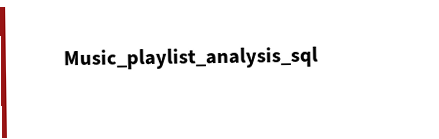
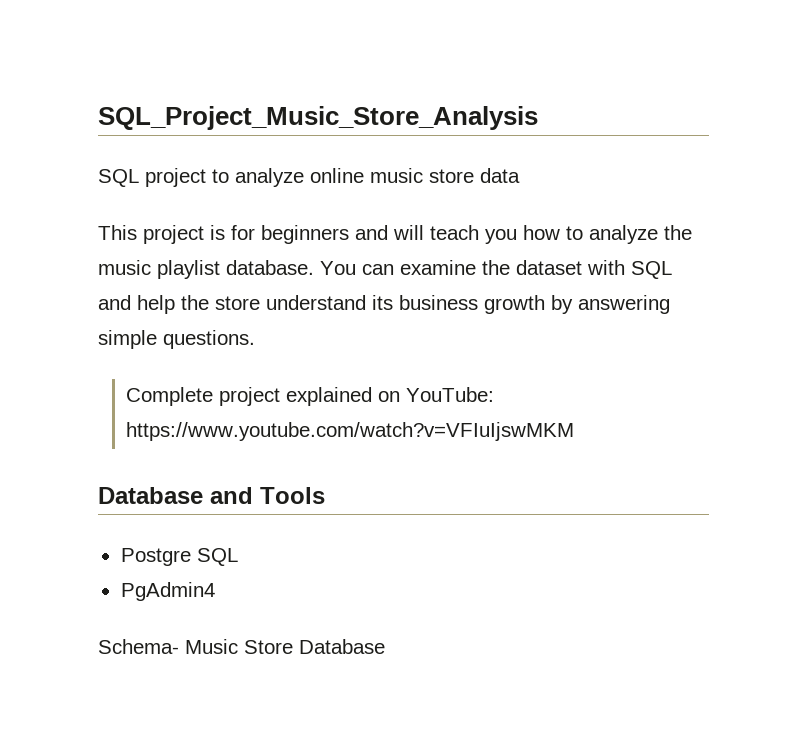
[63,46,318,71] Music_playlist_analysis_sql -> [98,106,538,130] [98,168,520,187] [98,225,692,244] [98,260,672,279] [98,295,670,314] [98,330,255,349] [126,387,495,406] [126,422,575,441] [98,487,325,504] [120,548,238,566] [120,582,215,601] [98,639,385,654] SQL_Project_Music_Store_Analysis // SQL project to analyze online music store data // This project is for beginners and will teach you how to analyze the music playlist database. You can examine the dataset with SQL and help the store understand its business growth by answering simple questions. // Complete project explained on YouTube: https://www.youtube.com/watch?v=VFIuIjswMKM // Database and Tools // Postgre SQL // PgAdmin4 // Schema- Music Store Database

